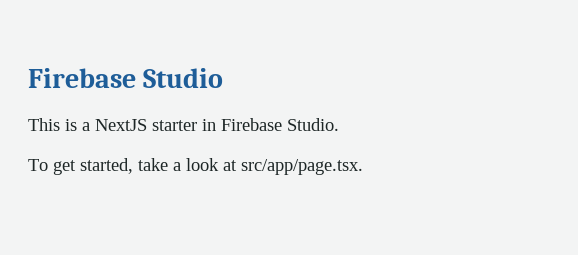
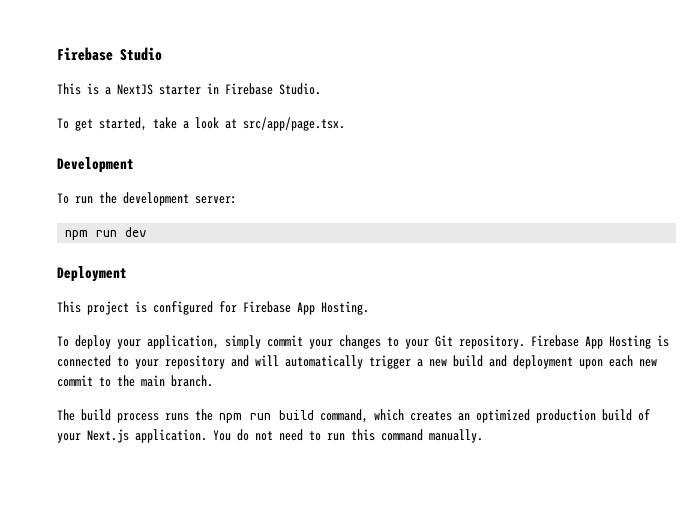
(363, 167) none -> [57,157,134,173] [57,192,237,206] [65,227,148,240] [57,266,127,282] [57,301,369,315] [57,335,669,349] [57,355,657,369] [57,375,213,387] [57,409,650,423] [57,429,483,443] // Development // To run the development server: // npm run dev // Deployment // This project is configured for Firebase App Hosting. // To deploy your application, simply commit your changes to your Git repository. Firebase App Hosting is connected to your repository and will automatically trigger a new build and deployment upon each new commit to the main branch. // The build process runs the npm run build command, which creates an optimized production build of your Next.js application. You do not need to run this command manually.

